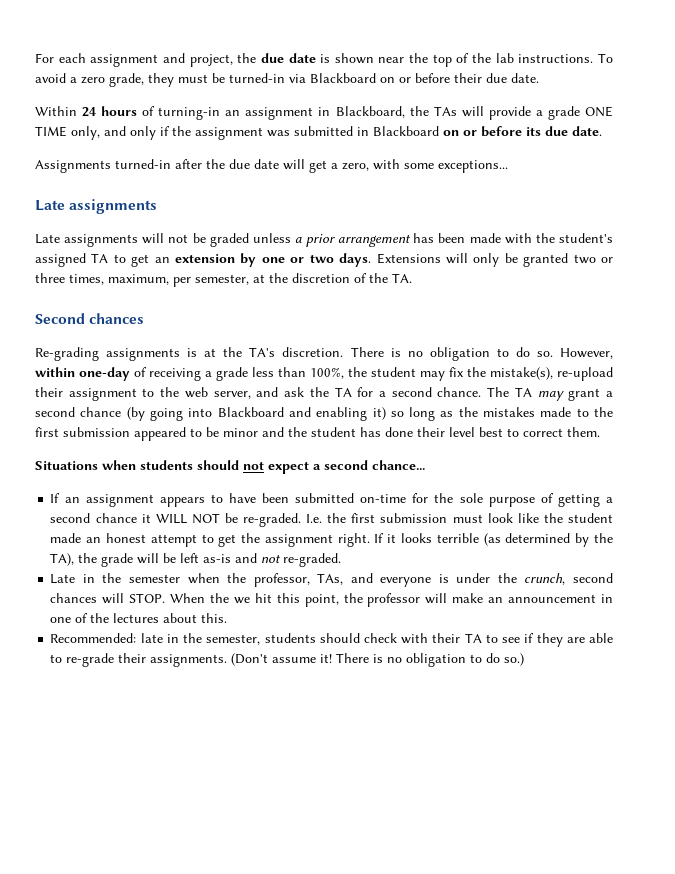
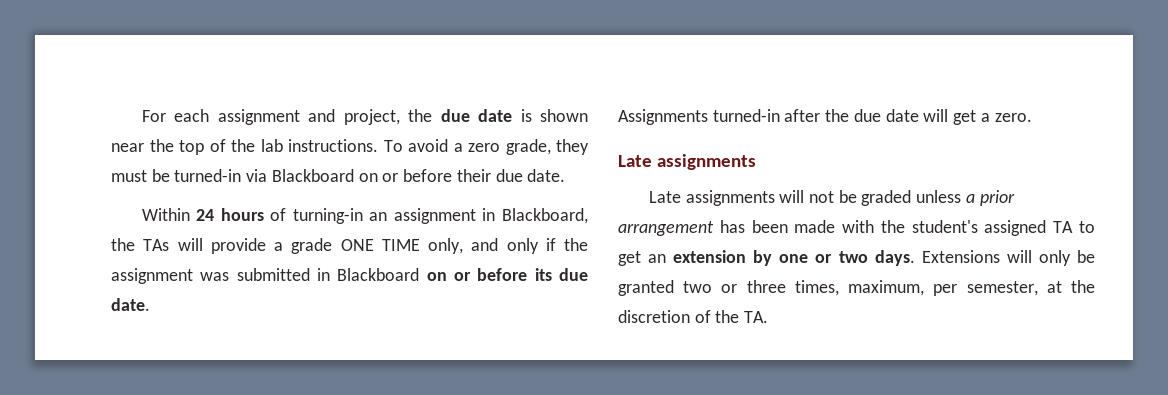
[342,159,508,173] zero, with some exceptions... -> [994,113,1032,122] zero.
[35,313,145,324] [35,347,613,361] [35,367,613,381] [35,387,613,401] [35,407,613,421] [35,427,600,441] [35,460,425,474] [50,493,614,507] [50,513,614,527] [50,533,614,547] [50,553,342,567] [50,573,613,587] [50,593,614,607] [50,613,228,623] [50,633,614,647] [50,653,525,667] // Second chances // Re-grading assignments is at the TA's discretion. There is no obligation to do so. However, within one-day of receiving a grade less than 100%, the student may fix the mistake(s), re-upload their assignment to the web server, and ask the TA for a second chance. The TA may grant a second chance (by going into Blackboard and enabling it) so long as the mistakes made to the first submission appeared to be minor and the student has done their level best to correct them. // Situations when students should not expect a second chance... // If an assignment appears to have been submitted on-time for the sole purpose of getting a second chance it WILL NOT be re-graded. I.e. the first submission must look like the student made an honest attempt to get the assignment right. If it looks terrible (as determined by the TA), the grade will be left as-is and not re-graded. // Late in the semester when the professor, TAs, and everyone is under the crunch, second chances will STOP. When the we hit this point, the professor will make an announcement in one of the lectures about this. // Recommended: late in the semester, students should check with their TA to see if they are able to re-grade their assignments. (Don't assume it! There is no obligation to do so.) -> (769, 317) none

